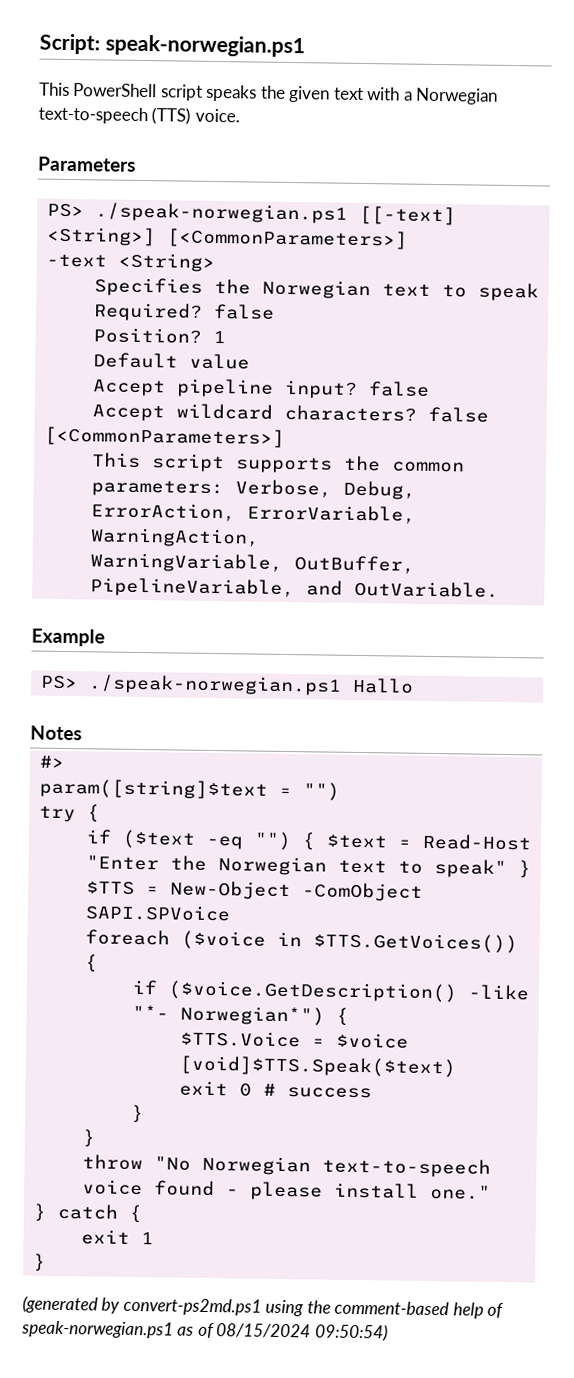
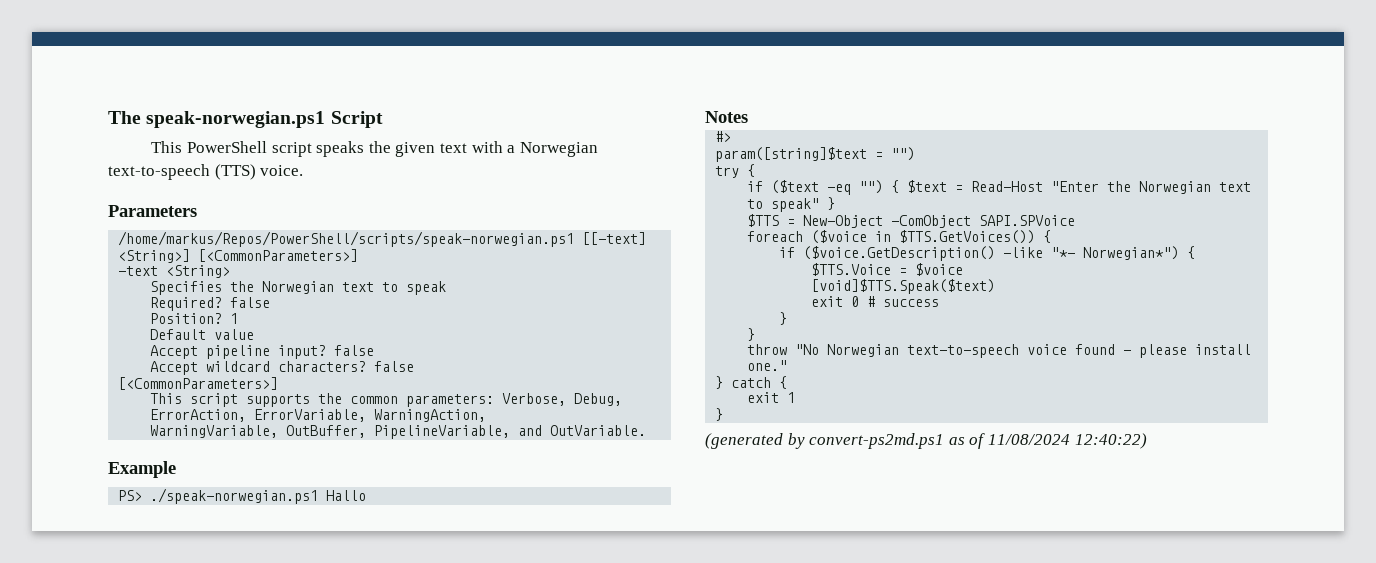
[39,33,305,58] Script: speak-norwegian.ps1 -> [108,111,383,128] The speak-norwegian.ps1 Script
[46,202,348,224] PS> ./speak-norwegian.ps1 -> [118,231,575,247] /home/markus/Repos/PowerShell/scripts/speak-norwegian.ps1
[265,1299,505,1319] [21,1320,388,1342] using the comment-based help of speak-norwegian.ps1 as of 08/15/2024 09:50:54) -> [948,433,1147,449] as of 11/08/2024 12:40:22)

